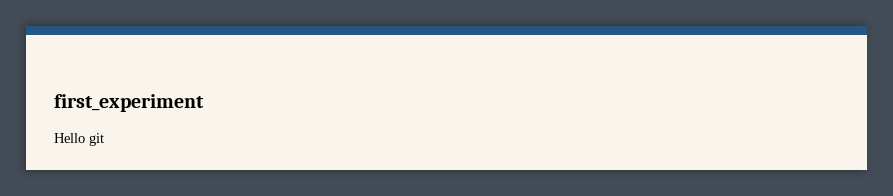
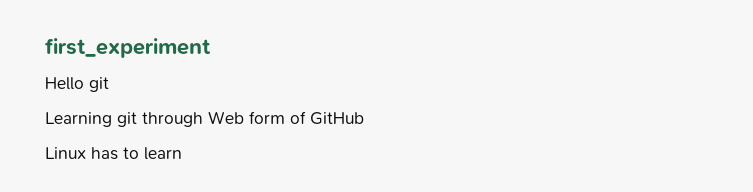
(104, 139) none -> [45,111,364,127] [45,147,182,160] // Learning git through Web form of GitHub // Linux has to learn

